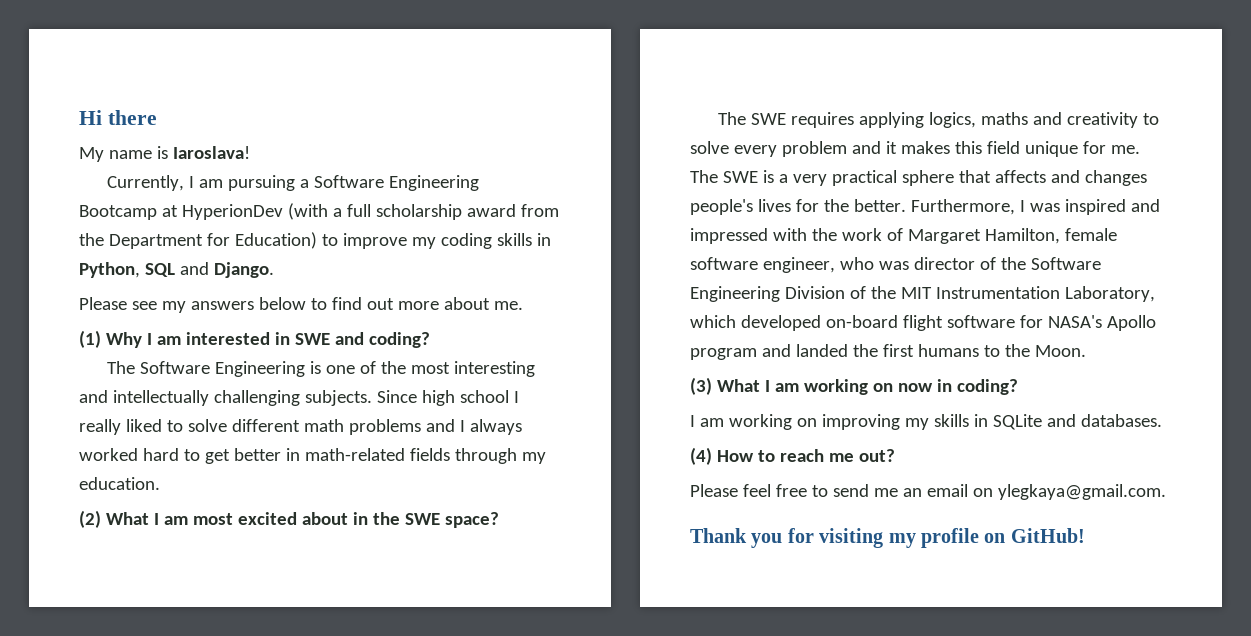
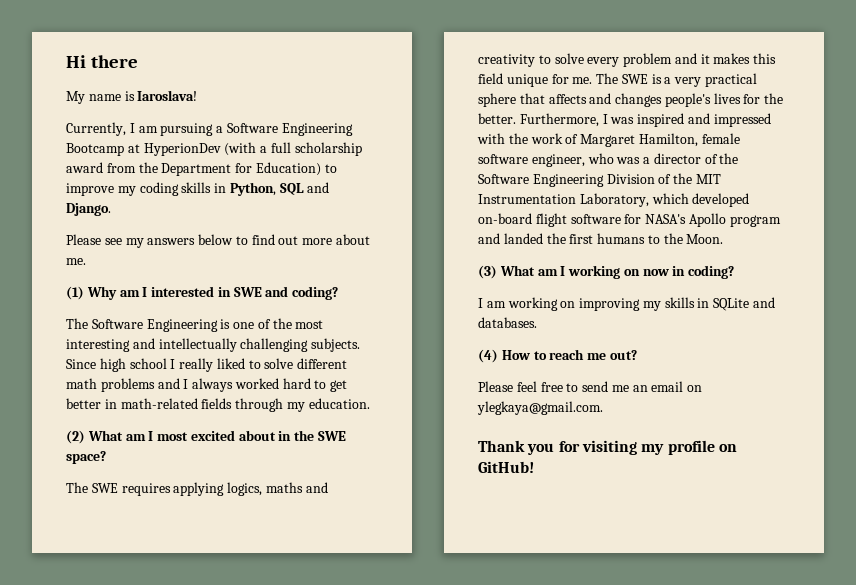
[146,333,181,345] I am -> [119,287,148,297] am I
[153,513,188,525] I am -> [125,431,154,441] am I
(909, 265) none -> [643,157,651,164] a
[764,380,799,392] I am -> [537,266,566,276] am I

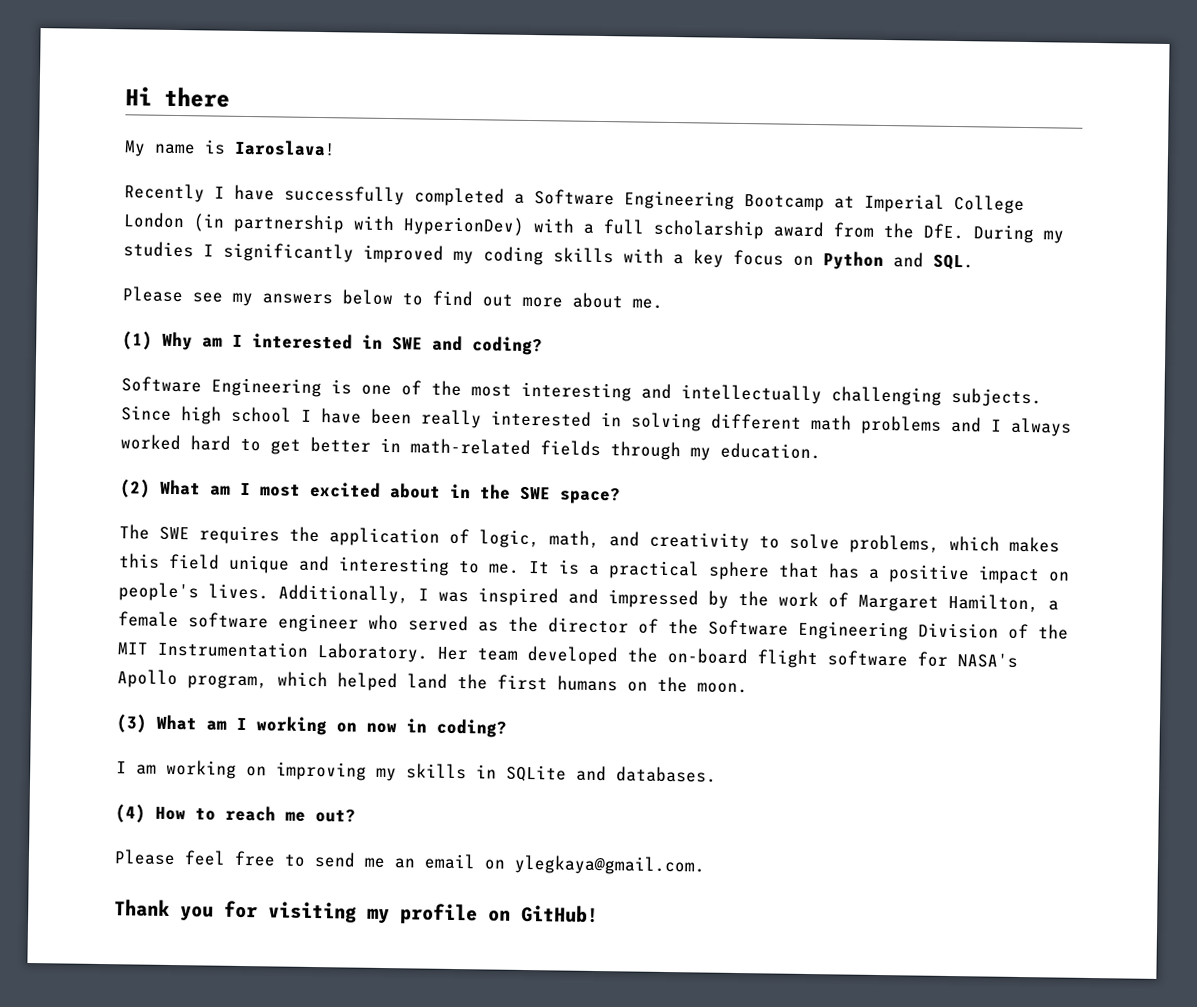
[66,122,214,136] Currently, I am pursuing -> [124,183,505,207] Recently I have successfully completed
[143,142,257,156] HyperionDev (with -> [864,193,1025,214] [123,212,575,236] Imperial College London (in partnership with HyperionDev) with
[161,162,337,176] [66,182,330,196] [66,203,111,216] Department for Education) to improve my coding skills in Python, SQL and Django. -> [923,223,1064,244] [123,241,974,271] DfE. During my studies I significantly improved my coding skills with a key focus on Python and SQL.
[66,318,88,329] The -> (543, 346) none
[179,358,294,372] really liked to solve -> [321,408,702,432] have been really interested in solving
[173,482,328,496] [478,53,777,67] [478,73,648,87] applying logics, maths and creativity to solve every problem and it makes this field unique for me. The SWE -> [289,526,1060,554] [119,553,550,576] the application of logic, math, and creativity to solve problems, which makes this field unique and interesting to me. It
[674,77,702,87] very -> (600, 570) none
[548,93,784,107] [478,113,599,127] affects and changes people's lives for the better. Furthermore, -> [828,563,1070,585] [118,582,409,605] has a positive impact on people's lives. Additionally,
[477,133,505,144] with -> [708,590,729,609] by
(698, 140) none -> [1048,600,1059,611] a
[531,153,651,167] engineer, who was a -> [278,613,539,633] engineer who served as the
[579,193,750,207] Laboratory, which developed -> [317,643,658,666] Laboratory. Her team developed the
[729,215,781,227] [478,233,724,244] program and landed the first humans to the Moon. -> [187,671,748,694] program, which helped land the first humans on the moon.

